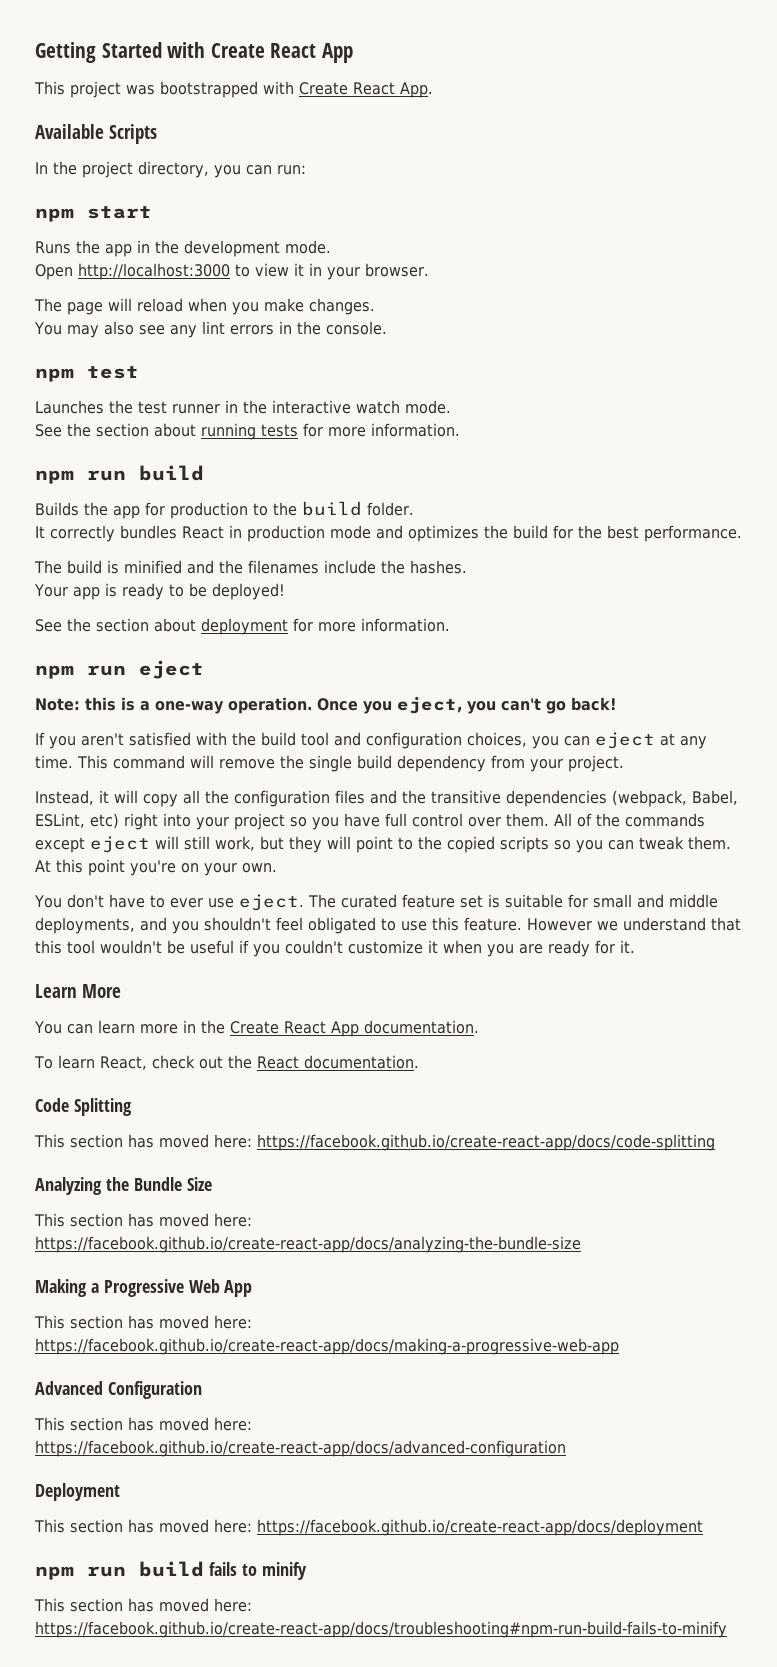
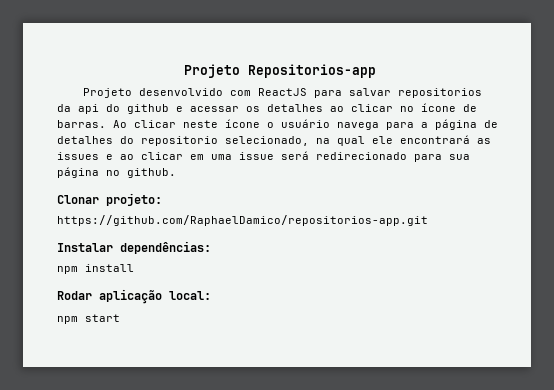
[35,42,353,63] [34,81,433,98] [35,124,158,144] [35,161,306,178] [35,206,152,222] [35,240,331,257] [35,263,429,280] [34,298,375,315] [34,321,387,338] [35,366,139,382] [35,400,451,414] [35,423,460,440] [35,465,204,484] [35,501,414,519] [35,525,742,542] [34,560,467,574] [34,583,285,600] [35,618,450,635] [35,660,204,679] [35,696,617,714] [35,732,707,749] [35,755,624,772] [35,790,738,807] [35,813,705,830] [35,836,731,853] [35,859,277,876] [34,894,718,911] [35,917,741,934] [35,940,635,957] [35,984,122,998] [34,1020,479,1037] [34,1055,419,1070] [35,1098,132,1116] [34,1134,715,1151] [35,1177,212,1195] [34,1213,252,1227] [35,1236,581,1253] [35,1279,253,1297] [34,1315,252,1329] [35,1338,619,1355] [35,1381,202,1399] [34,1417,252,1431] [35,1440,566,1457] [35,1483,120,1501] [34,1519,703,1536] [35,1561,307,1580] [34,1598,252,1612] [35,1621,727,1638] Getting Started with Create React App // This project was bootstrapped with Create React App. // Available Scripts // In the project directory, you can run: // npm start // Runs the app in the development mode. // Open http://localhost:3000 to view it in your browser. // The page will reload when you make changes. // You may also see any lint errors in the console. // npm test // Launches the test runner in the interactive watch mode. // See the section about running tests for more information. // npm run build // Builds the app for production to the build folder. // It correctly bundles React in production mode and optimizes the build for the best performance. // The build is minified and the filenames include the hashes. // Your app is ready to be deployed! // See the section about deployment for more information. // npm run eject // Note: this is a one-way operation. Once you eject, you can't go back! // If you aren't satisfied with the build tool and configuration choices, you can eject at any time. This command will remove the single build dependency from your project. // Instead, it will copy all the configuration files and the transitive dependencies (webpack, Babel, ESLint, etc) right into your project so you have full control over them. All of the commands except eject will still work, but they will point to the copied scripts so you can tweak them. At this point you're on your own. // You don't have to ever use eject. The curated feature set is suitable for small and middle deployments, and you shouldn't feel obligated to use this feature. However we understand that this tool wouldn't be useful if you couldn't customize it when you are ready for it. // Learn More // You can learn more in the Create React App documentation. // To learn React, check out the React documentation. // Code Splitting // This section has moved here: https://facebook.github.io/create-react-app/docs/code-splitting // Analyzing the Bundle Size // This section has moved here: https://facebook.github.io/create-react-app/docs/analyzing-the-bundle-size // Making a Progressive Web App // This section has moved here: https://facebook.github.io/create-react-app/docs/making-a-progressive-web-app // Advanced Configuration // This section has moved here: https://facebook.github.io/create-react-app/docs/advanced-configuration // Deployment // This section has moved here: https://facebook.github.io/create-react-app/docs/deployment // npm run build fails to minify // This section has moved here: https://facebook.github.io/create-react-app/docs/troubleshooting#npm-run-build-fails-to-minify -> [184,64,376,78] [83,88,483,98] [57,103,477,114] [57,119,498,130] [57,135,491,146] [57,151,470,162] [57,167,176,178] [57,193,162,206] [57,215,428,226] [57,241,211,254] [57,264,134,274] [57,289,211,304] [57,314,120,324] Projeto Repositorios-app // Projeto desenvolvido com ReactJS para salvar repositorios da api do github e acessar os detalhes ao clicar no ícone de barras. Ao clicar neste ícone o usuário navega para a página de detalhes do repositorio selecionado, na qual ele encontrará as issues e ao clicar em uma issue será redirecionado para sua página no github. // Clonar projeto: // https://github.com/RaphaelDamico/repositorios-app.git // Instalar dependências: // npm install // Rodar aplicação local: // npm start

